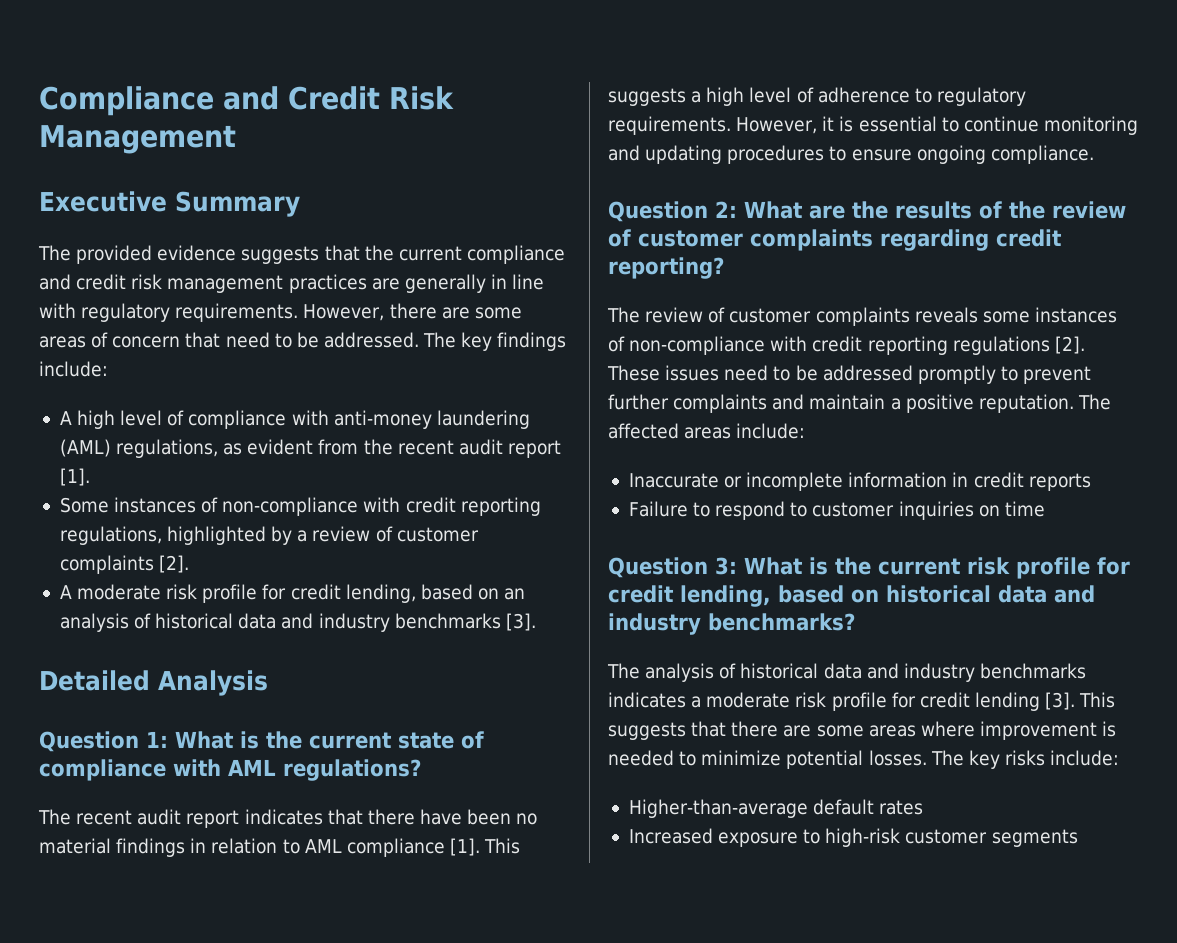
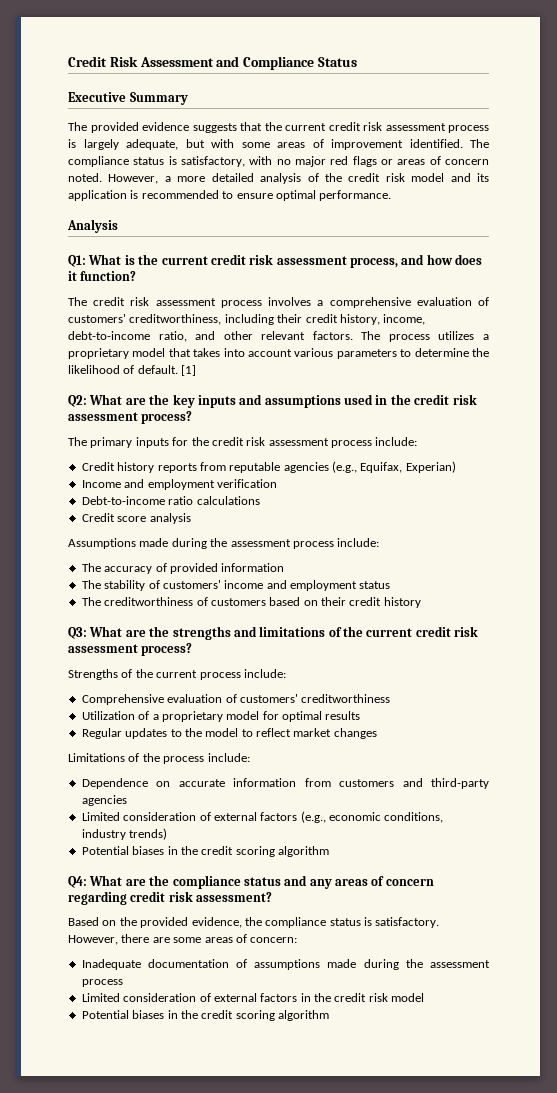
[39,86,454,116] [39,125,236,154] Compliance and Credit Risk Management -> [68,56,357,70] Credit Risk Assessment and Compliance Status
[466,245,565,264] [39,274,545,293] [39,303,299,322] compliance and credit risk management practices are generally in line with regulatory requirements. -> [328,122,489,133] [68,139,489,150] [68,156,489,167] [68,173,490,184] [68,190,392,201] [67,219,118,233] [68,254,483,268] [68,271,137,281] [68,297,490,308] [68,314,426,325] [68,331,489,342] [68,348,489,359] [68,365,197,376] [68,394,477,408] [68,411,193,424] [68,437,418,448] [81,461,456,473] [81,479,277,490] [81,496,260,505] [81,513,191,524] [68,538,380,549] [81,563,285,574] [81,580,391,591] [81,597,421,608] [68,626,479,640] [68,643,193,656] [68,669,286,680] [81,694,391,705] [81,711,361,722] [81,728,377,739] [68,753,250,764] [81,778,490,789] [81,795,127,806] [81,811,444,823] [81,828,168,840] [81,846,329,857] [68,875,434,889] [68,891,273,905] [68,917,440,928] credit risk assessment process is largely adequate, but with some areas of improvement identified. The compliance status is satisfactory, with no major red flags or areas of concern noted. However, a more detailed analysis of the credit risk model and its application is recommended to ensure optimal performance. // Analysis // Q1: What is the current credit risk assessment process, and how does it function? // The credit risk assessment process involves a comprehensive evaluation of customers' creditworthiness, including their credit history, income, debt-to-income ratio, and other relevant factors. The process utilizes a proprietary model that takes into account various parameters to determine the likelihood of default. [1] // Q2: What are the key inputs and assumptions used in the credit risk assessment process? // The primary inputs for the credit risk assessment process include: // Credit history reports from reputable agencies (e.g., Equifax, Experian) // Income and employment verification // Debt-to-income ratio calculations // Credit score analysis // Assumptions made during the assessment process include: // The accuracy of provided information // The stability of customers' income and employment status // The creditworthiness of customers based on their credit history // Q3: What are the strengths and limitations of the current credit risk assessment process? // Strengths of the current process include: // Comprehensive evaluation of customers' creditworthiness // Utilization of a proprietary model for optimal results // Regular updates to the model to reflect market changes // Limitations of the process include: // Dependence on accurate information from customers and third-party agencies // Limited consideration of external factors (e.g., economic conditions, industry trends) // Potential biases in the credit scoring algorithm // Q4: What are the compliance status and any areas of concern regarding credit risk assessment? // Based on the provided evidence, the compliance status is satisfactory.
[112,332,567,351] [39,361,108,377] [59,410,530,429] [59,439,561,458] [59,468,90,486] [59,497,541,516] [59,526,479,545] [59,555,190,574] [59,584,526,603] [59,613,536,632] [39,670,268,696] [39,731,484,752] [39,759,421,781] [38,809,538,828] [39,838,521,857] [608,87,1026,106] [608,116,1138,135] [608,145,1094,164] [608,201,1126,222] [608,229,1062,251] [608,257,724,279] [607,307,1117,326] [608,336,1085,355] [607,365,1092,384] [608,394,1111,413] [608,423,806,439] [628,472,1091,491] [628,501,1045,520] [608,557,1130,579] [608,585,1095,607] [608,613,855,635] [607,663,1086,682] [608,692,1116,711] [608,721,1117,740] [608,750,1120,769] [628,799,924,818] [628,828,1078,847] concern that need to be addressed. The key findings include: // A high level of compliance with anti-money laundering (AML) regulations, as evident from the recent audit report [1]. // Some instances of non-compliance with credit reporting regulations, highlighted by a review of customer complaints [2]. // A moderate risk profile for credit lending, based on an analysis of historical data and industry benchmarks [3]. // Detailed Analysis // Question 1: What is the current state of compliance with AML regulations? // The recent audit report indicates that there have been no material findings in relation to AML compliance [1]. This suggests a high level of adherence to regulatory requirements. However, it is essential to continue monitoring and updating procedures to ensure ongoing compliance. // Question 2: What are the results of the review of customer complaints regarding credit reporting? // The review of customer complaints reveals some instances of non-compliance with credit reporting regulations [2]. These issues need to be addressed promptly to prevent further complaints and maintain a positive reputation. The affected areas include: // Inaccurate or incomplete information in credit reports // Failure to respond to customer inquiries on time // Question 3: What is the current risk profile for credit lending, based on historical data and industry benchmarks? // The analysis of historical data and industry benchmarks indicates a moderate risk profile for credit lending [3]. This suggests that there are some areas where improvement is needed to minimize potential losses. The key risks include: // Higher-than-average default rates // Increased exposure to high-risk customer segments -> [250,937,298,943] [81,959,491,970] [81,979,123,987] [81,993,425,1002] [81,1010,329,1021] concern: // Inadequate documentation of assumptions made during the assessment process // Limited consideration of external factors in the credit risk model // Potential biases in the credit scoring algorithm

